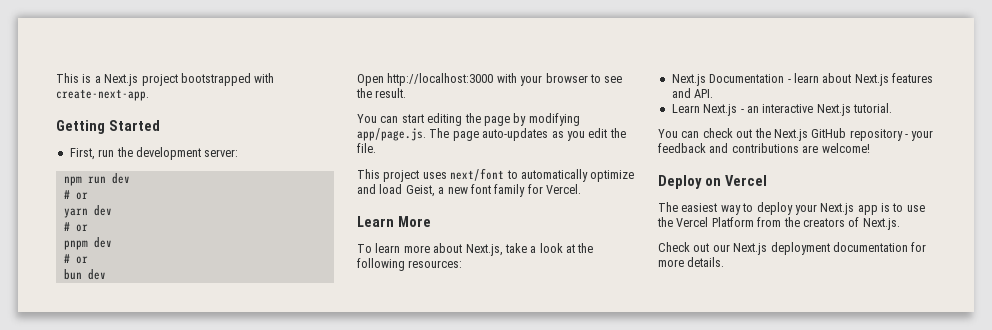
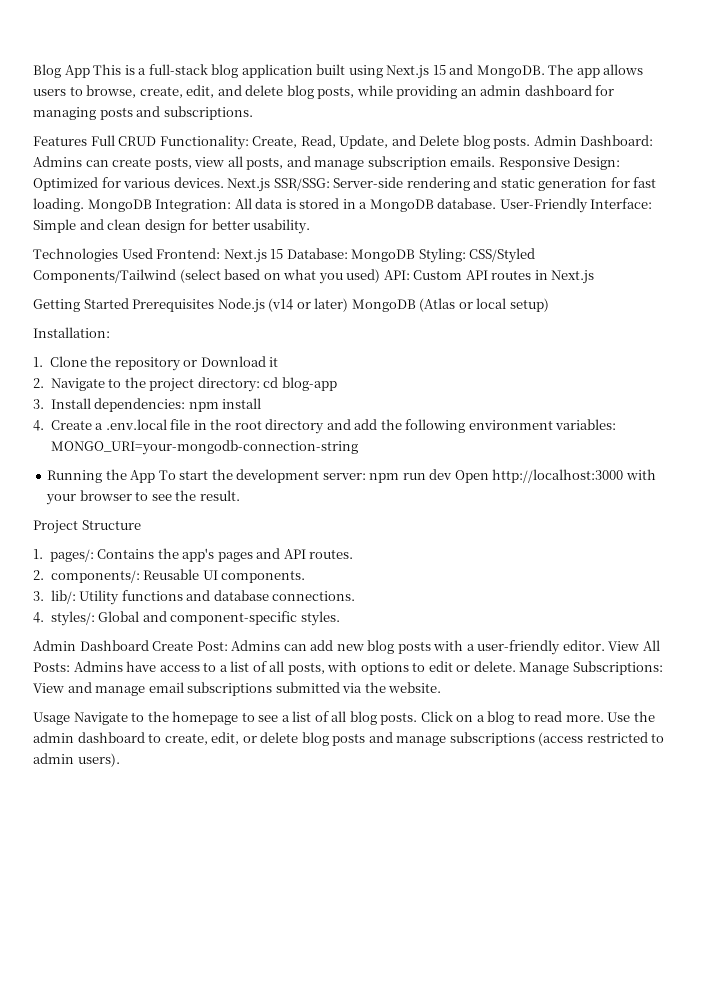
(56, 78) none -> [33,64,90,78] Blog App
[104,73,275,86] [56,89,149,101] [56,120,160,134] [69,148,115,160] Next.js project bootstrapped with create-next-app. // Getting Started // First, run -> [148,64,644,79] [33,85,615,99] [33,106,253,120] [33,135,654,150] [33,156,621,170] [33,177,657,192] [33,198,653,213] [33,219,311,234] [33,248,536,263] [33,269,595,284] [33,298,549,313] [33,327,110,338] [33,356,279,371] [33,377,337,392] [33,398,262,412] [33,419,617,434] [50,440,358,455] [47,469,209,483] full-stack blog application built using Next.js 15 and MongoDB. The app allows users to browse, create, edit, and delete blog posts, while providing an admin dashboard for managing posts and subscriptions. // Features Full CRUD Functionality: Create, Read, Update, and Delete blog posts. Admin Dashboard: Admins can create posts, view all posts, and manage subscription emails. Responsive Design: Optimized for various devices. Next.js SSR/SSG: Server-side rendering and static generation for fast loading. MongoDB Integration: All data is stored in a MongoDB database. User-Friendly Interface: Simple and clean design for better usability. // Technologies Used Frontend: Next.js 15 Database: MongoDB Styling: CSS/Styled Components/Tailwind (select based on what you used) API: Custom API routes in Next.js // Getting Started Prerequisites Node.js (v14 or later) MongoDB (Atlas or local setup) // Installation: // 1. Clone the repository or Download it // 2. Navigate to the project directory: cd blog-app // 3. Install dependencies: npm install // 4. Create a .env.local file in the root directory and add the following environment variables: MONGO_URI=your-mongodb-connection-string // Running the App To start
(239, 153) // -> (366, 476) none
[63,190,88,200] [63,205,112,218] [63,222,88,232] [63,237,112,250] [63,254,88,264] [63,269,106,280] // # or // yarn dev // # or // pnpm dev // # or // bun dev // -> (453, 474) none
[357,113,580,126] [357,128,626,141] [357,143,376,153] [357,168,635,182] [357,184,581,197] [357,216,431,227] [357,243,594,256] [357,258,463,271] [671,73,933,86] [671,88,714,98] [671,103,892,116] [658,128,934,141] [658,143,870,153] [658,175,767,189] [658,202,925,215] [657,217,900,230] [658,242,927,255] [658,257,725,267] You can start editing the page by modifying app/page.js. The page auto-updates as you edit the file. // This project uses next/font to automatically optimize and load Geist, a new font family for Vercel. // Learn More // To learn more about Next.js, take a look at the following resources: // Next.js Documentation - learn about Next.js features and API. // Learn Next.js - an interactive Next.js tutorial. // You can check out the Next.js GitHub repository - your feedback and contributions are welcome! // Deploy on Vercel // The easiest way to deploy your Next.js app is to use the Vercel Platform from the creators of Next.js. // Check out our Next.js deployment documentation for more details. -> [33,520,141,534] [33,548,354,562] [33,569,306,583] [33,590,356,605] [33,611,340,626] [33,640,660,655] [33,661,663,675] [33,682,442,696] [33,711,655,725] [33,732,665,746] [33,753,120,767] Project Structure // 1. pages/: Contains the app's pages and API routes. // 2. components/: Reusable UI components. // 3. lib/: Utility functions and database connections. // 4. styles/: Global and component-specific styles. // Admin Dashboard Create Post: Admins can add new blog posts with a user-friendly editor. View All Posts: Admins have access to a list of all posts, with options to edit or delete. Manage Subscriptions: View and manage email subscriptions submitted via the website. // Usage Navigate to the homepage to see a list of all blog posts. Click on a blog to read more. Use the admin dashboard to create, edit, or delete blog posts and manage subscriptions (access restricted to admin users).

